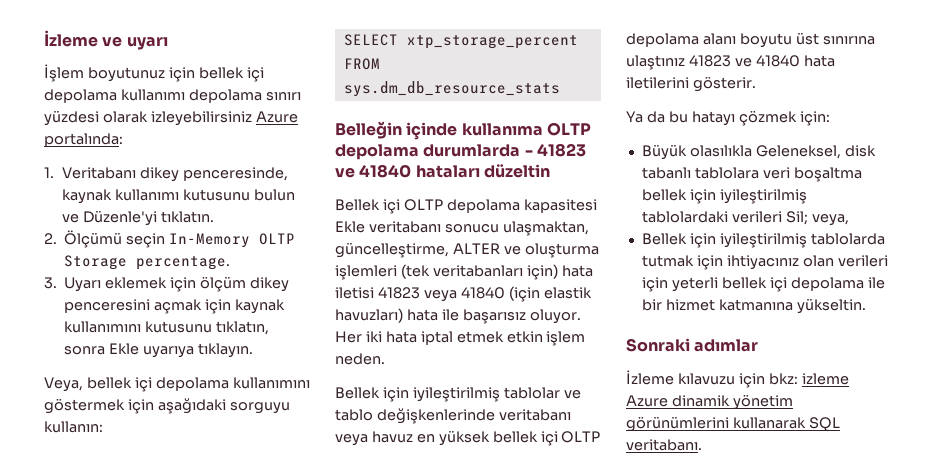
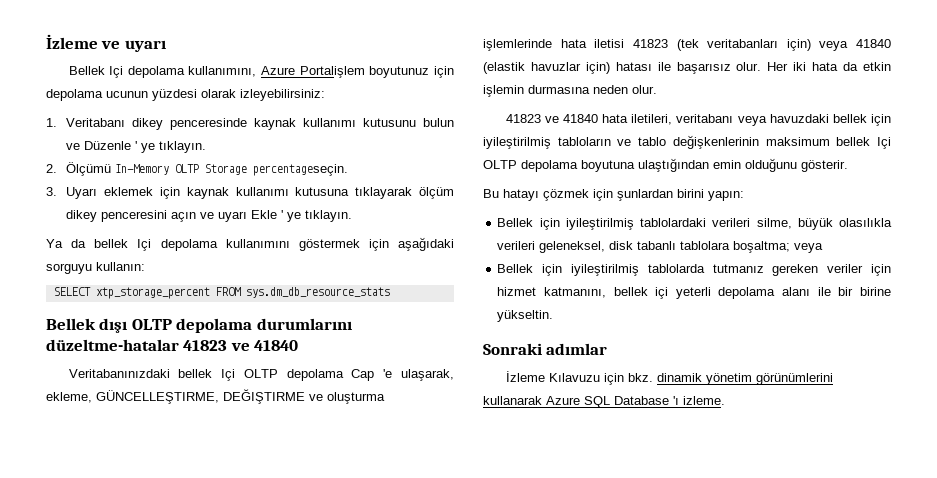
[44,64,264,82] [44,89,301,103] [44,110,298,126] [44,133,123,147] İşlem boyutunuz için bellek içi depolama kullanımı depolama sınırı yüzdesi olarak izleyebilirsiniz Azure portalında: -> [68,66,455,78] [46,89,325,101] Bellek Içi depolama kullanımını, Azure Portalişlem boyutunuz için depolama ucunun yüzdesi olarak izleyebilirsiniz:
[182,167,288,181] penceresinde, -> [170,118,248,130] penceresinde
[82,210,214,226] Düzenle'yi tıklatın. -> [84,141,207,153] Düzenle ' ye tıklayın.
[126,233,166,248] seçin -> (112, 169) none
[136,256,231,270] percentage. -> [253,164,349,176] percentageseçin.
[199,276,289,292] [64,299,285,314] [64,321,270,335] [64,343,253,358] [44,377,152,392] ölçüm dikey penceresini açmak için kaynak kullanımını kutusunu tıklatın, sonra Ekle uyarıya tıklayın. // Veya, bellek içi -> [186,187,454,199] [66,210,353,222] [46,239,152,251] kaynak kullanımı kutusuna tıklayarak ölçüm dikey penceresini açın ve uyarı Ekle ' ye tıklayın. // Ya da bellek Içi
[335,121,591,140] [335,143,586,160] [335,164,550,178] [335,199,597,214] [335,221,589,236] [335,242,599,258] [335,264,593,280] [335,286,592,302] [335,308,438,323] Belleğin içinde kullanıma OLTP depolama durumlarda - 41823 ve 41840 hataları düzeltin // Bellek içi OLTP depolama kapasitesi Ekle veritabanı sonucu ulaşmaktan, güncelleştirme, ALTER ve oluşturma işlemleri (tek veritabanları için) hata iletisi 41823 veya 41840 (için elastik havuzları) hata -> [46,318,352,333] [46,339,299,351] [68,369,454,381] [46,389,385,404] [483,39,891,51] [483,62,652,74] Bellek dışı OLTP depolama durumlarını düzeltme-hatalar 41823 ve 41840 // Veritabanınızdaki bellek Içi OLTP depolama Cap 'e ulaşarak, ekleme, GÜNCELLEŞTIRME, DEĞIŞTIRME ve oluşturma işlemlerinde hata iletisi 41823 (tek veritabanları için) veya 41840 (elastik havuzlar için) hatası
[529,309,581,324] oluyor. -> [736,62,762,71] olur.
[420,331,586,346] [335,353,385,365] [335,387,581,402] [335,408,571,424] [335,430,601,446] [626,32,875,48] [626,55,835,70] [626,76,756,92] [626,110,830,126] [641,144,876,160] [641,167,862,182] [641,189,807,204] [641,211,849,226] [641,233,885,248] [641,255,888,270] [641,277,885,292] [641,298,866,314] [626,338,759,352] [626,370,849,388] [626,394,793,410] [626,416,840,432] [626,439,702,451] iptal etmek etkin işlem neden. // Bellek için iyileştirilmiş tablolar ve tablo değişkenlerinde veritabanı veya havuz en yüksek bellek içi OLTP depolama alanı boyutu üst sınırına ulaştınız 41823 ve 41840 hata iletilerini gösterir. // Ya da bu hatayı çözmek için: // Büyük olasılıkla Geleneksel, disk tabanlı tablolara veri boşaltma bellek için iyileştirilmiş tablolardaki verileri Sil; veya, // Bellek için iyileştirilmiş tablolarda tutmak için ihtiyacınız olan verileri için yeterli bellek içi depolama ile bir hizmet katmanına yükseltin. // Sonraki adımlar // İzleme kılavuzu için bkz: izleme Azure dinamik yönetim görünümlerini kullanarak SQL veritabanı. -> [843,62,892,71] [483,85,657,97] [505,114,891,126] [483,135,891,149] [483,158,848,172] [483,189,744,201] [497,218,892,230] [497,241,824,253] [497,264,891,276] [497,287,891,299] [497,310,554,322] [483,343,608,355] [505,371,833,385] [483,396,725,408] da etkin işlemin durmasına neden olur. // 41823 ve 41840 hata iletileri, veritabanı veya havuzdaki bellek için iyileştirilmiş tabloların ve tablo değişkenlerinin maksimum bellek Içi OLTP depolama boyutuna ulaştığından emin olduğunu gösterir. // Bu hatayı çözmek için şunlardan birini yapın: // Bellek için iyileştirilmiş tablolardaki verileri silme, büyük olasılıkla verileri geleneksel, disk tabanlı tablolara boşaltma; veya // Bellek için iyileştirilmiş tablolarda tutmanız gereken veriler için hizmet katmanını, bellek içi yeterli depolama alanı ile bir birine yükseltin. // Sonraki adımlar // İzleme Kılavuzu için bkz. dinamik yönetim görünümlerini kullanarak Azure SQL Database 'ı izleme.

